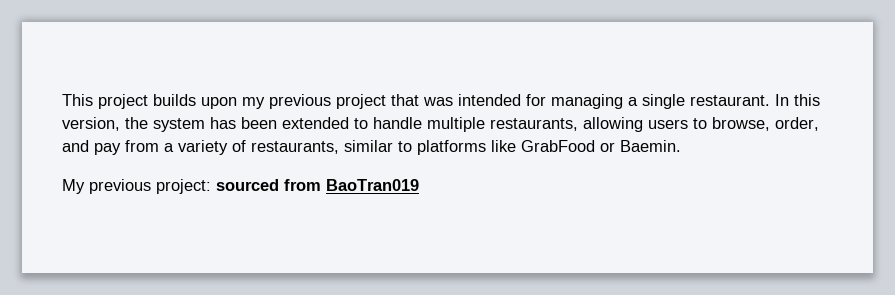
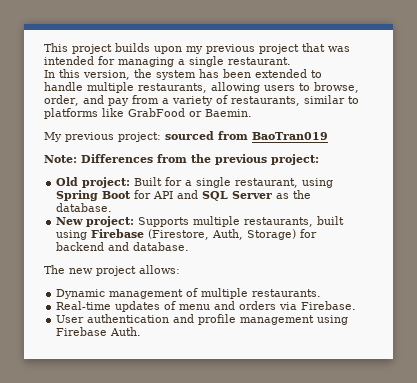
(770, 100) none -> (291, 61) //
(419, 185) none -> [44,154,319,165] [56,177,334,188] [56,190,312,201] [56,203,113,212] [56,216,345,227] [56,229,318,240] [56,242,190,251] [44,265,180,276] [56,288,322,299] [56,301,357,312] [56,314,349,325] [56,327,142,336] // Note: Differences from the previous project: // Old project: Built for a single restaurant, using Spring Boot for API and SQL Server as the database. // New project: Supports multiple restaurants, built using Firebase (Firestore, Auth, Storage) for backend and database. // The new project allows: // Dynamic management of multiple restaurants. // Real-time updates of menu and orders via Firebase. // User authentication and profile management using Firebase Auth.

